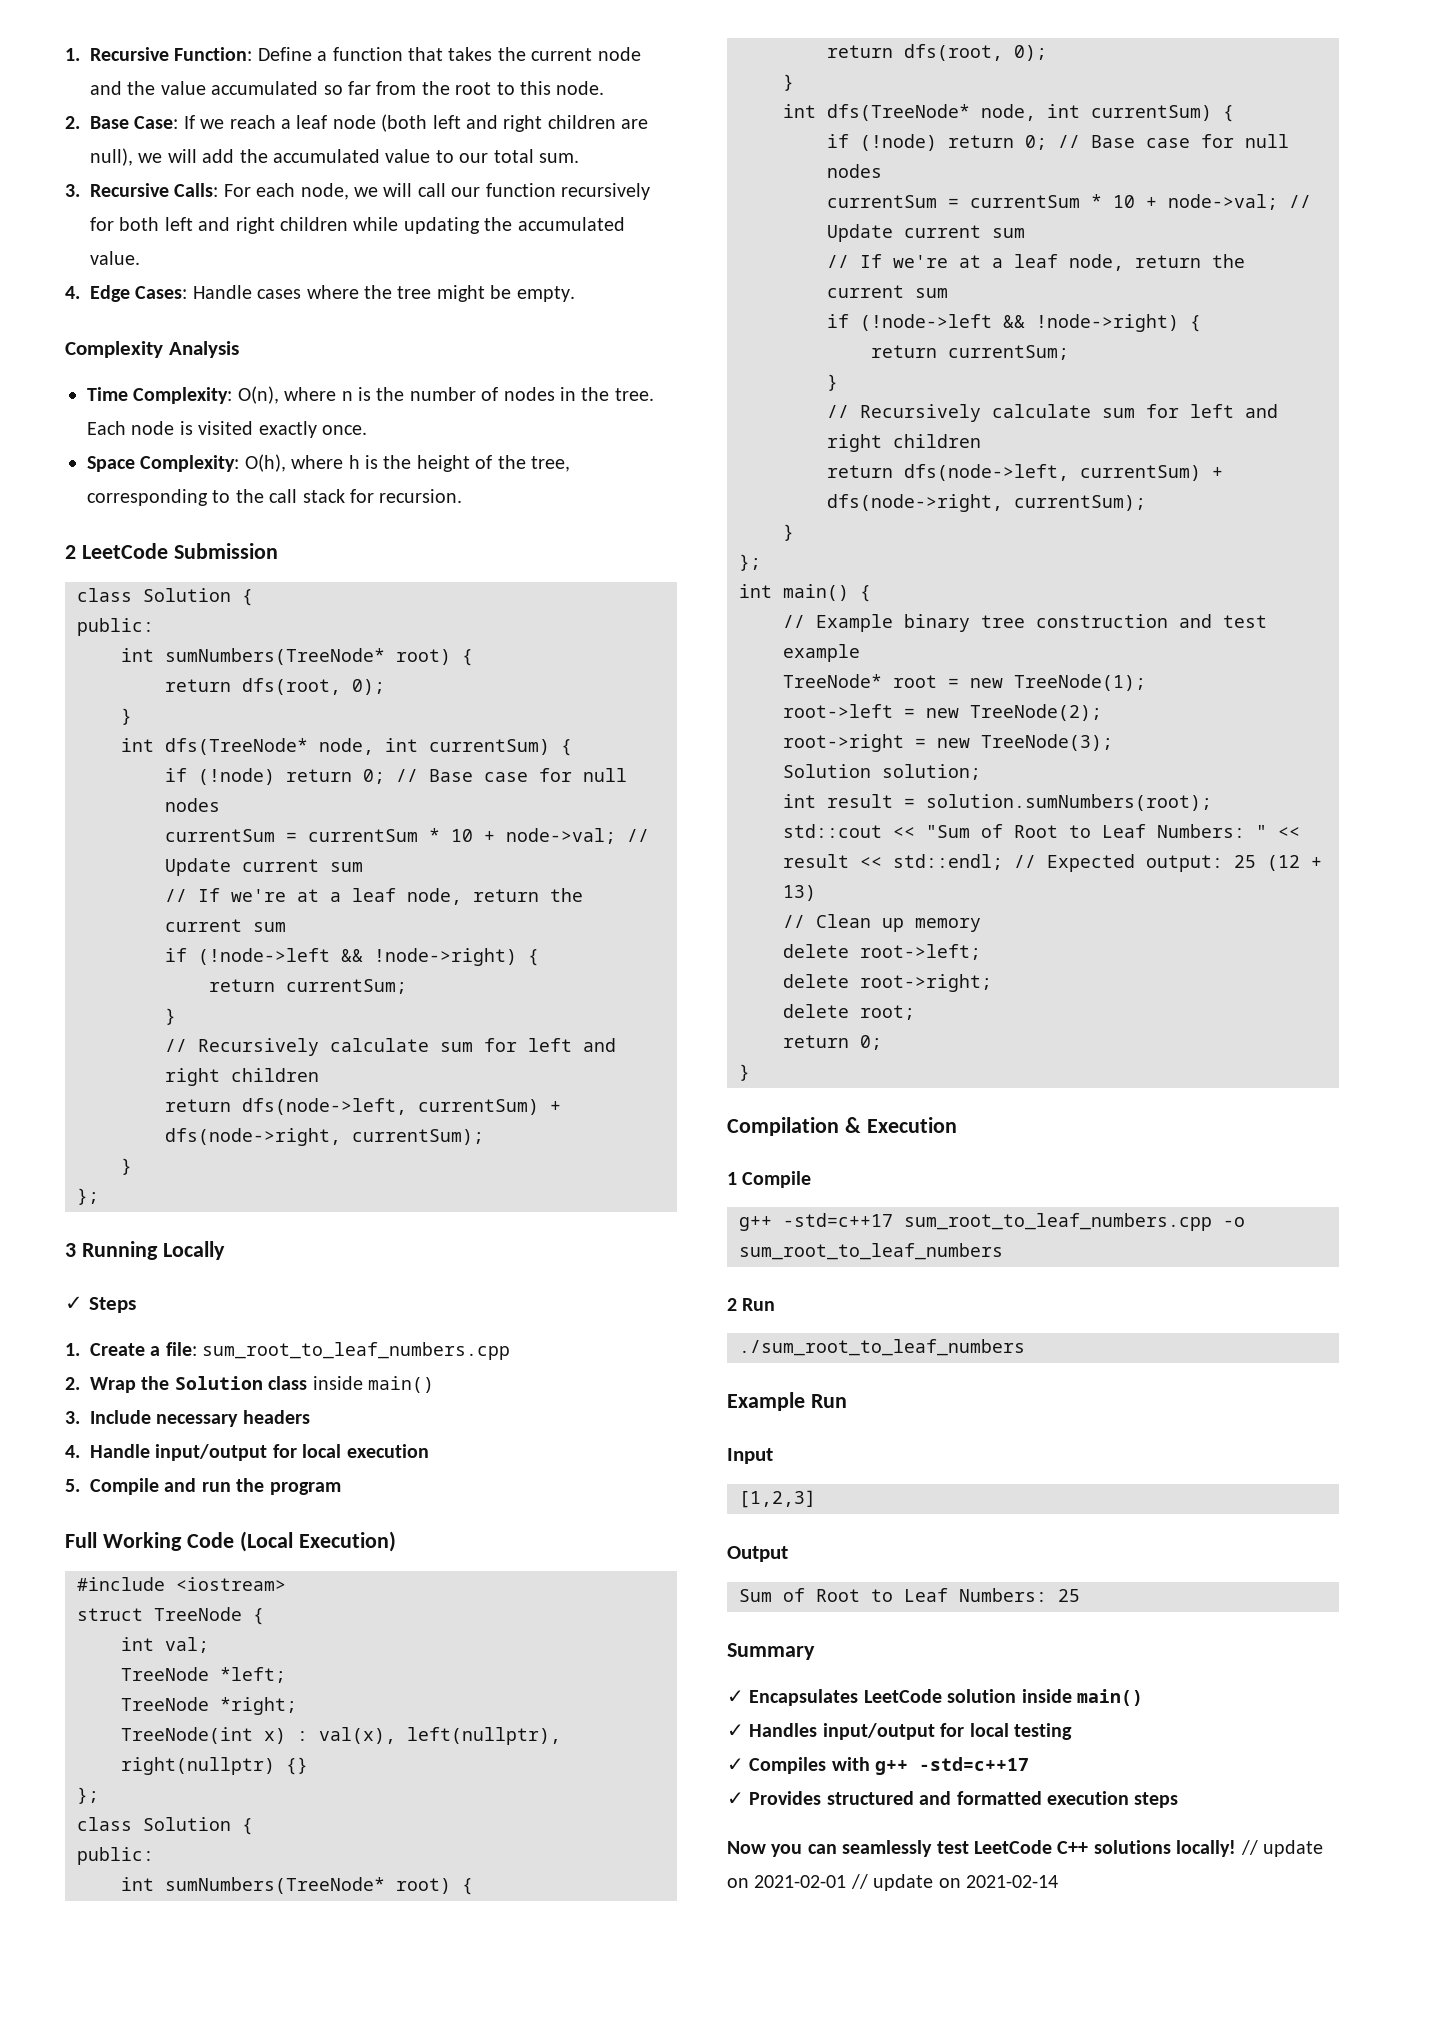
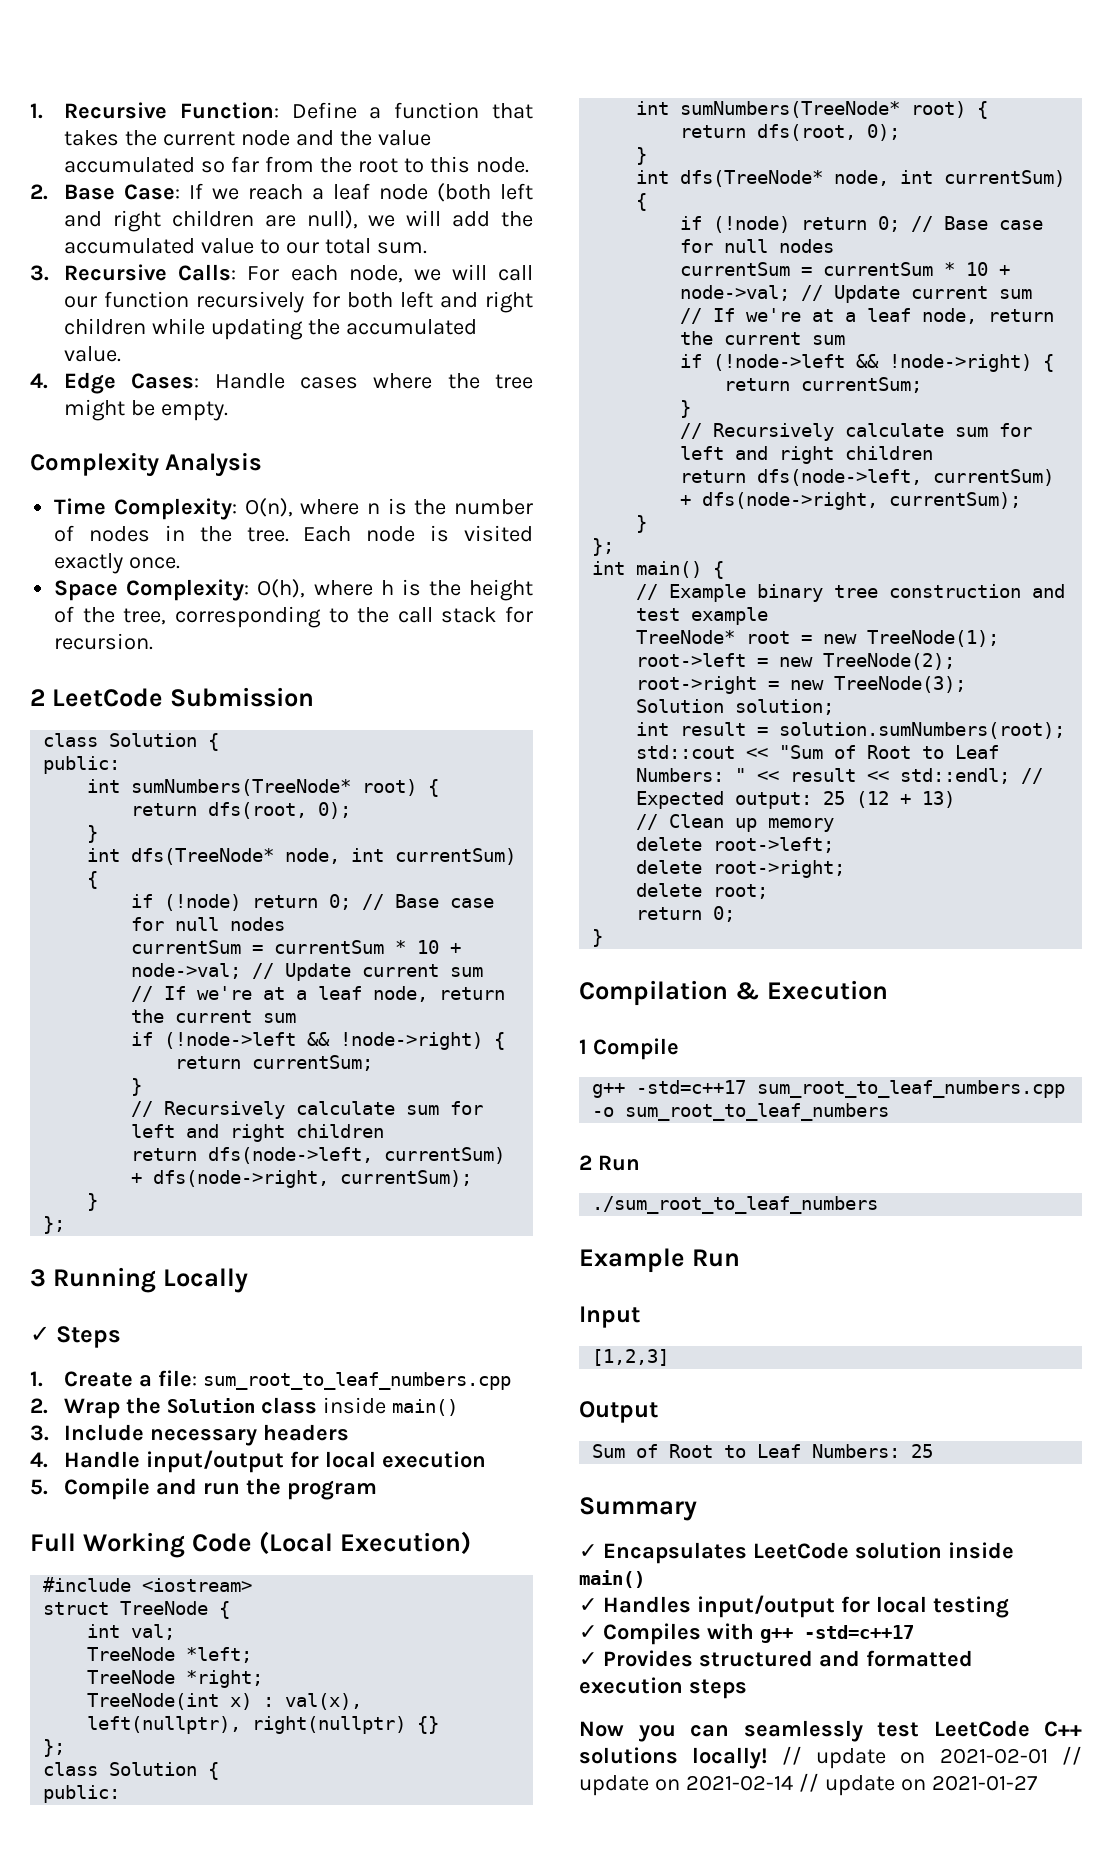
(1058, 1881) none -> [798,1773,1037,1796] // update on 2021-01-27

